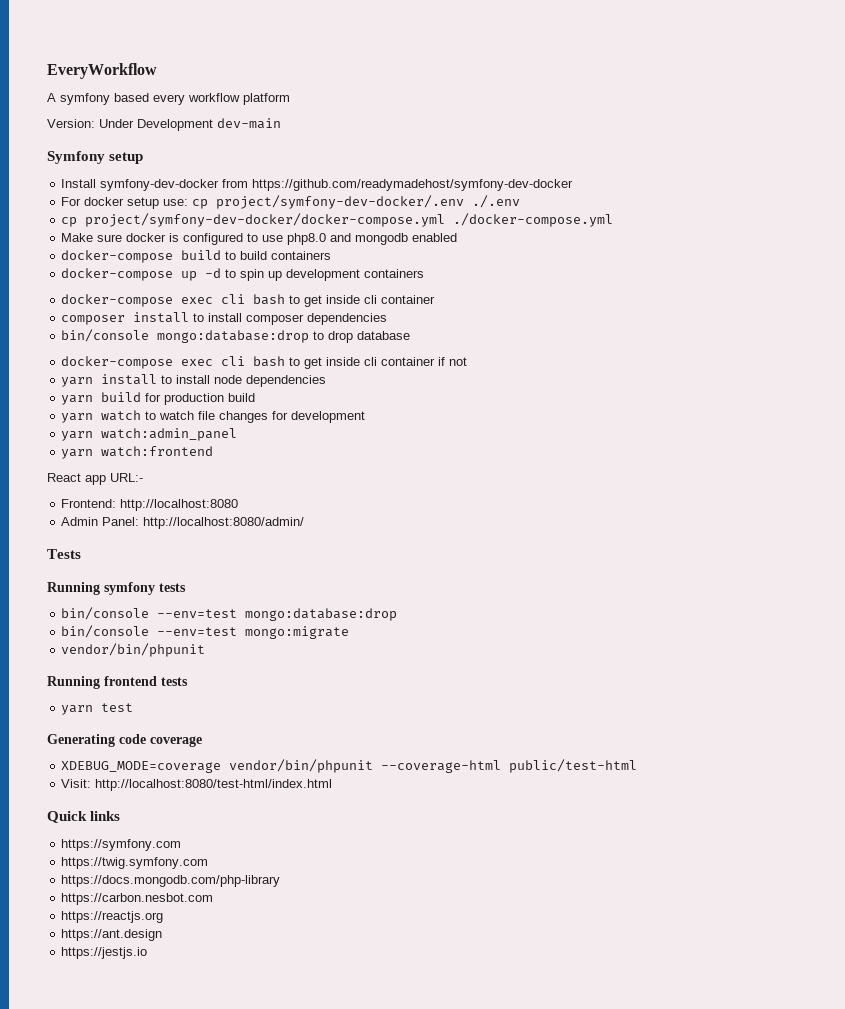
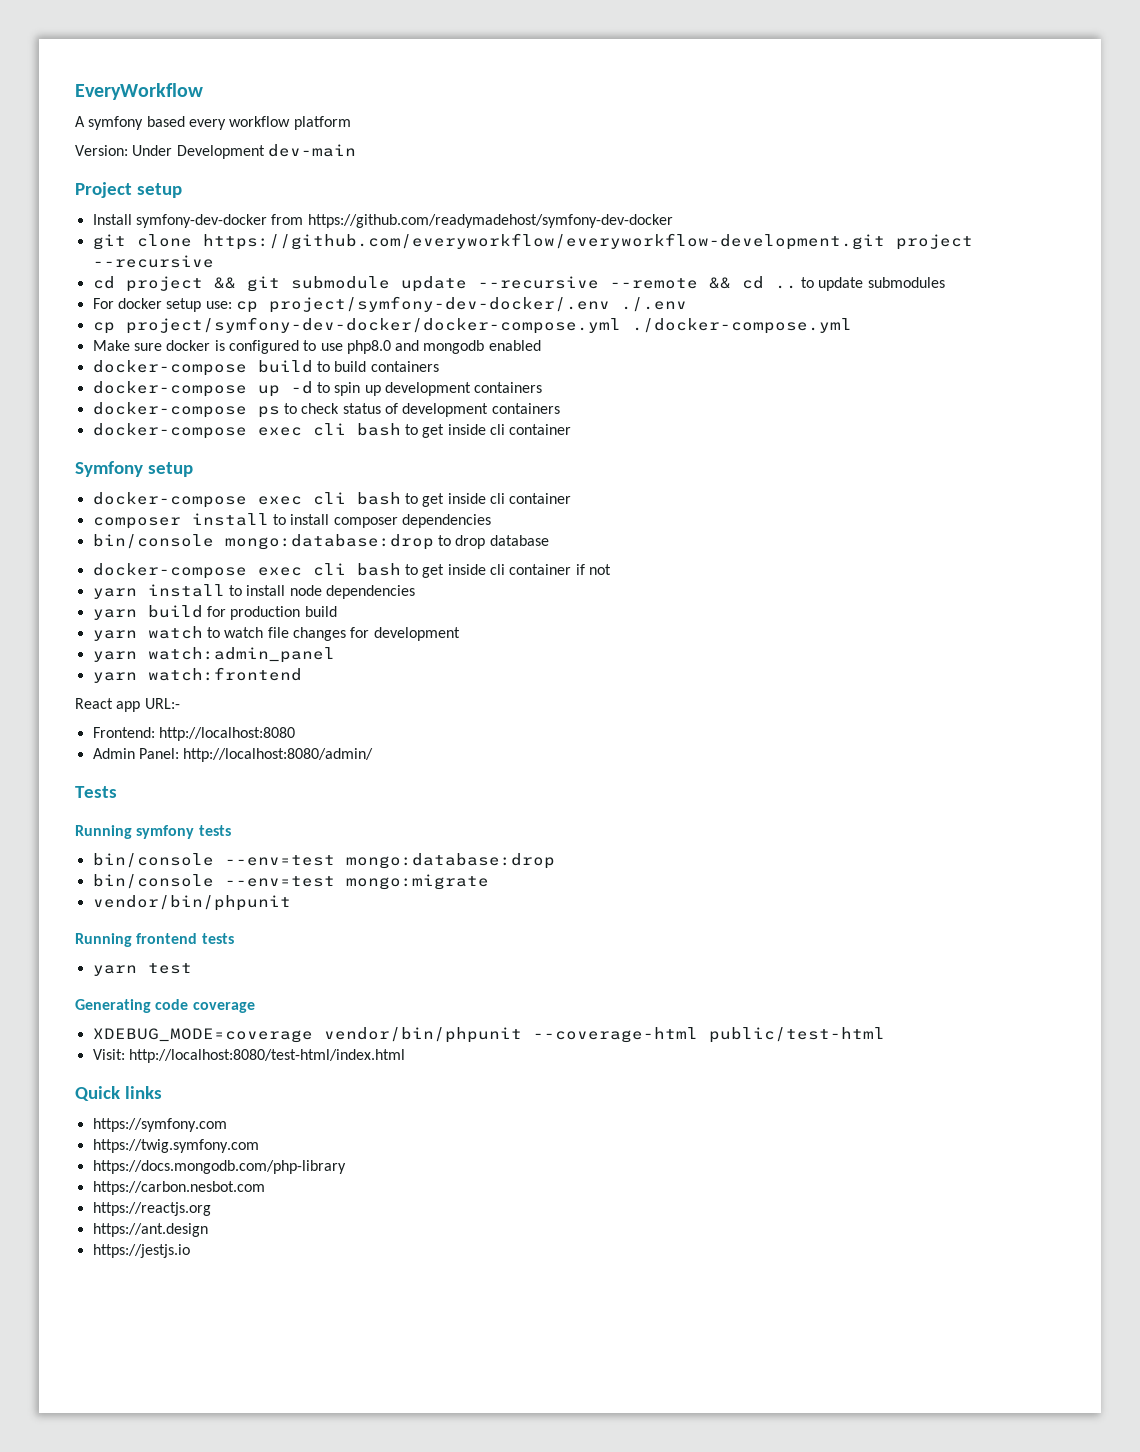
[47,151,105,164] Symfony -> [75,182,132,198] Project
(574, 185) none -> [92,233,973,250] [92,255,214,268] [92,276,945,292] // git clone https://github.com/everyworkflow/everyworkflow-development.git project --recursive // cd project && git submodule update --recursive --remote && cd .. to update submodules
(425, 273) none -> [92,402,560,418] [92,423,572,439] [75,461,193,477] // docker-compose ps to check status of development containers // docker-compose exec cli bash to get inside cli container // Symfony setup

